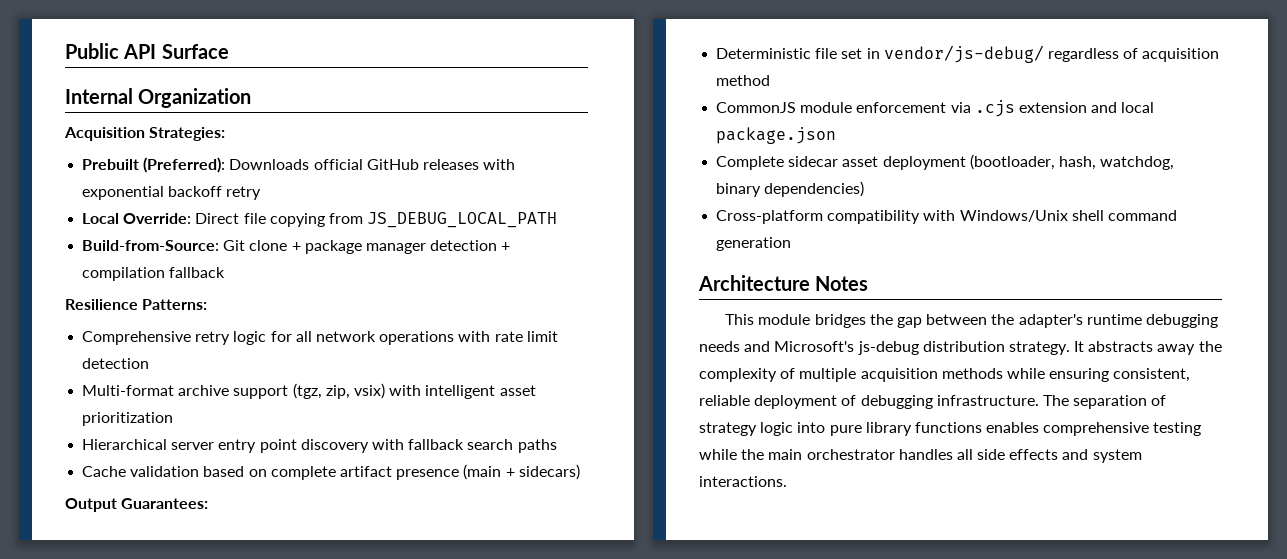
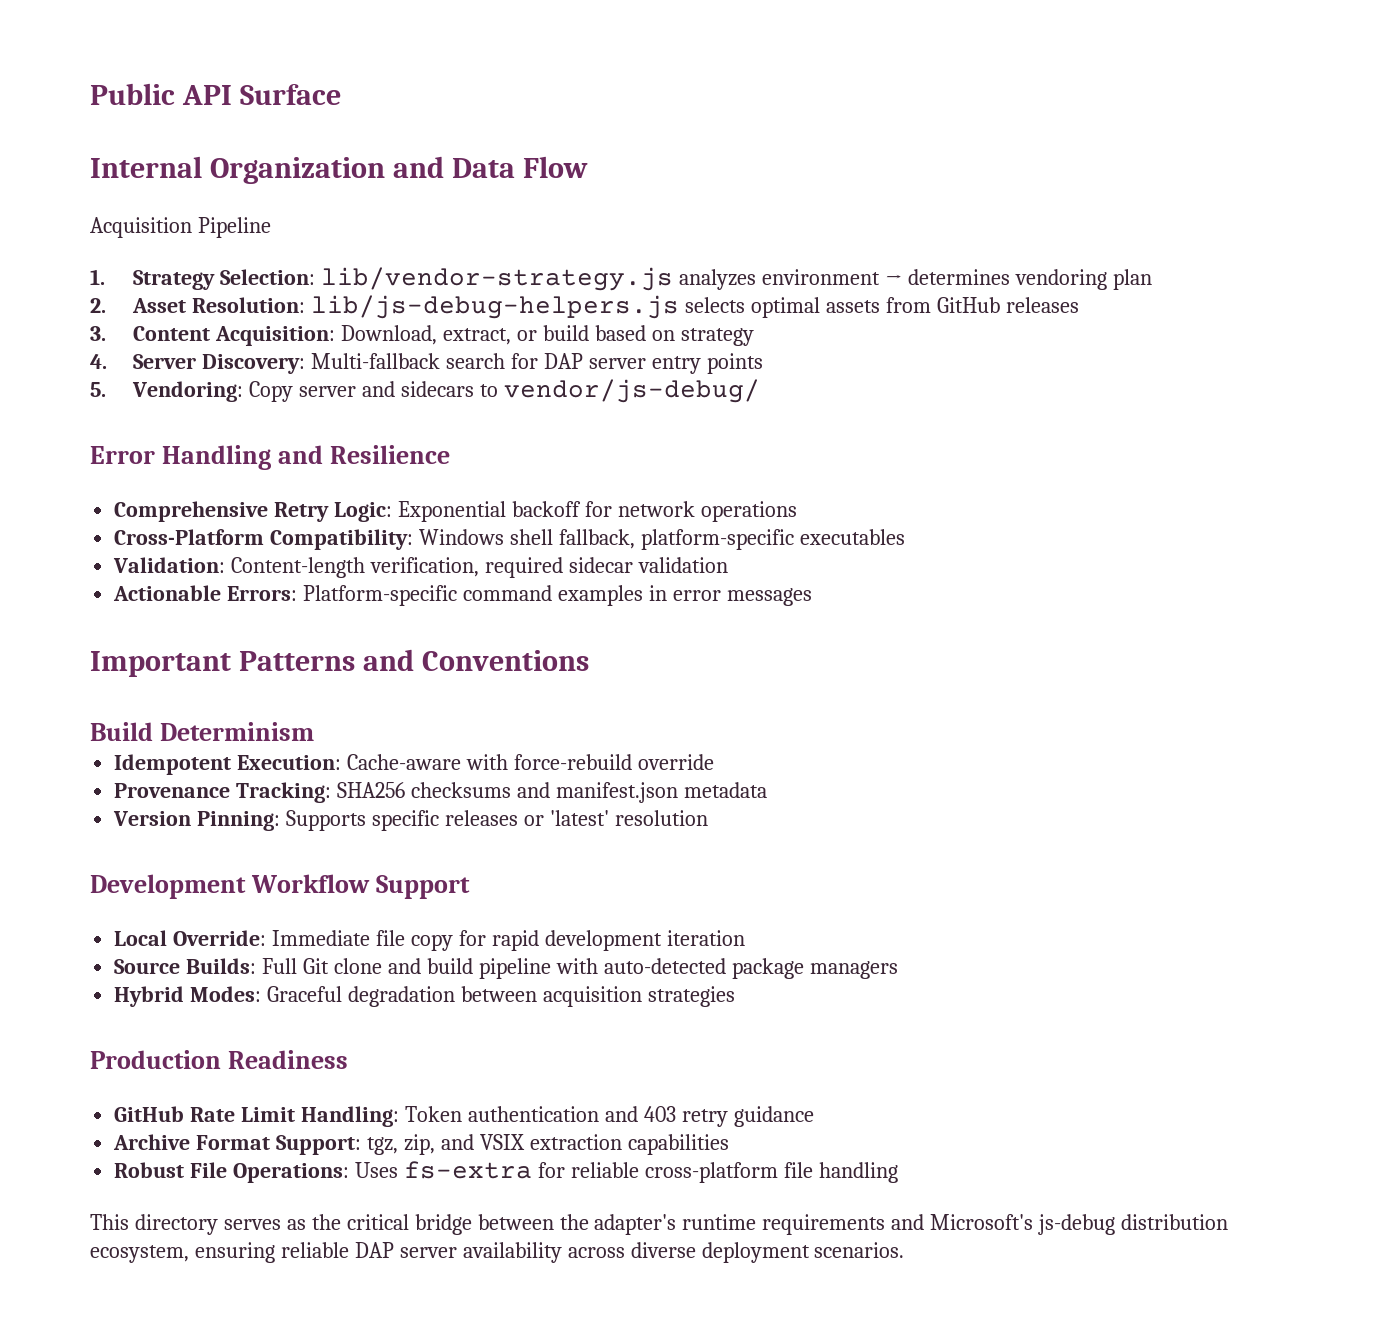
[64,127,226,141] [82,157,516,173] [82,186,262,200] [82,212,558,228] [82,240,511,254] [82,267,226,281] [65,299,208,310] [82,331,558,345] [82,358,150,369] [82,383,536,399] [82,412,174,426] [82,439,557,453] [82,464,580,480] [65,498,209,512] [716,45,1220,63] [716,75,771,86] [716,100,1155,117] [716,127,837,144] [716,154,1175,170] [716,181,865,197] [716,210,1177,224] [716,237,792,251] [698,275,869,291] [725,314,922,328] // Acquisition Strategies: // Prebuilt (Preferred): Downloads official GitHub releases with exponential backoff retry // Local Override: Direct file copying from JS_DEBUG_LOCAL_PATH // Build-from-Source: Git clone + package manager detection + compilation fallback // Resilience Patterns: // Comprehensive retry logic for all network operations with rate limit detection // Multi-format archive support (tgz, zip, vsix) with intelligent asset prioritization // Hierarchical server entry point discovery with fallback search paths // Cache validation based on complete artifact presence (main + sidecars) // Output Guarantees: // Deterministic file set in vendor/js-debug/ regardless of acquisition method // CommonJS module enforcement via .cjs extension and local package.json // Complete sidecar asset deployment (bootloader, hash, watchdog, binary dependencies) // Cross-platform compatibility with Windows/Unix shell command generation // Architecture Notes // This module bridges the gap -> [392,156,588,178] [90,217,271,238] [90,267,1152,291] [90,295,1079,319] [90,325,754,346] [90,353,763,374] [90,379,760,403] [90,445,450,470] [114,501,797,522] [114,529,905,550] [113,557,728,578] [113,585,812,606] [90,649,589,677] [90,722,314,741] [114,754,714,775] [114,782,767,803] [113,810,708,831] [90,874,470,899] [114,930,745,951] [114,958,898,979] [114,986,735,1007] [90,1050,348,1069] [114,1106,814,1127] [113,1134,729,1155] [114,1161,898,1183] [90,1214,472,1235] and Data Flow // Acquisition Pipeline // 1. Strategy Selection: lib/vendor-strategy.js analyzes environment → determines vendoring plan // 2. Asset Resolution: lib/js-debug-helpers.js selects optimal assets from GitHub releases // 3. Content Acquisition: Download, extract, or build based on strategy // 4. Server Discovery: Multi-fallback search for DAP server entry points // 5. Vendoring: Copy server and sidecars to vendor/js-debug/ // Error Handling and Resilience // Comprehensive Retry Logic: Exponential backoff for network operations // Cross-Platform Compatibility: Windows shell fallback, platform-specific executables // Validation: Content-length verification, required sidecar validation // Actionable Errors: Platform-specific command examples in error messages // Important Patterns and Conventions // Build Determinism // Idempotent Execution: Cache-aware with force-rebuild override // Provenance Tracking: SHA256 checksums and manifest.json metadata // Version Pinning: Supports specific releases or 'latest' resolution // Development Workflow Support // Local Override: Immediate file copy for rapid development iteration // Source Builds: Full Git clone and build pipeline with auto-detected package managers // Hybrid Modes: Graceful degradation between acquisition strategies // Production Readiness // GitHub Rate Limit Handling: Token authentication and 403 retry guidance // Archive Format Support: tgz, zip, and VSIX extraction capabilities // Robust File Operations: Uses fs-extra for reliable cross-platform file handling // This directory serves as the critical bridge
[1145,314,1218,328] [699,341,740,352] debugging needs -> [762,1214,886,1235] requirements
[1008,341,1222,355] [699,368,1191,382] [699,395,1167,409] [699,422,1202,436] [699,449,1142,463] [699,476,787,487] strategy. It abstracts away the complexity of multiple acquisition methods while ensuring consistent, reliable deployment of debugging infrastructure. The separation of strategy logic into pure library functions enables comprehensive testing while the main orchestrator handles all side effects and system interactions. -> [90,1242,905,1263] ecosystem, ensuring reliable DAP server availability across diverse deployment scenarios.

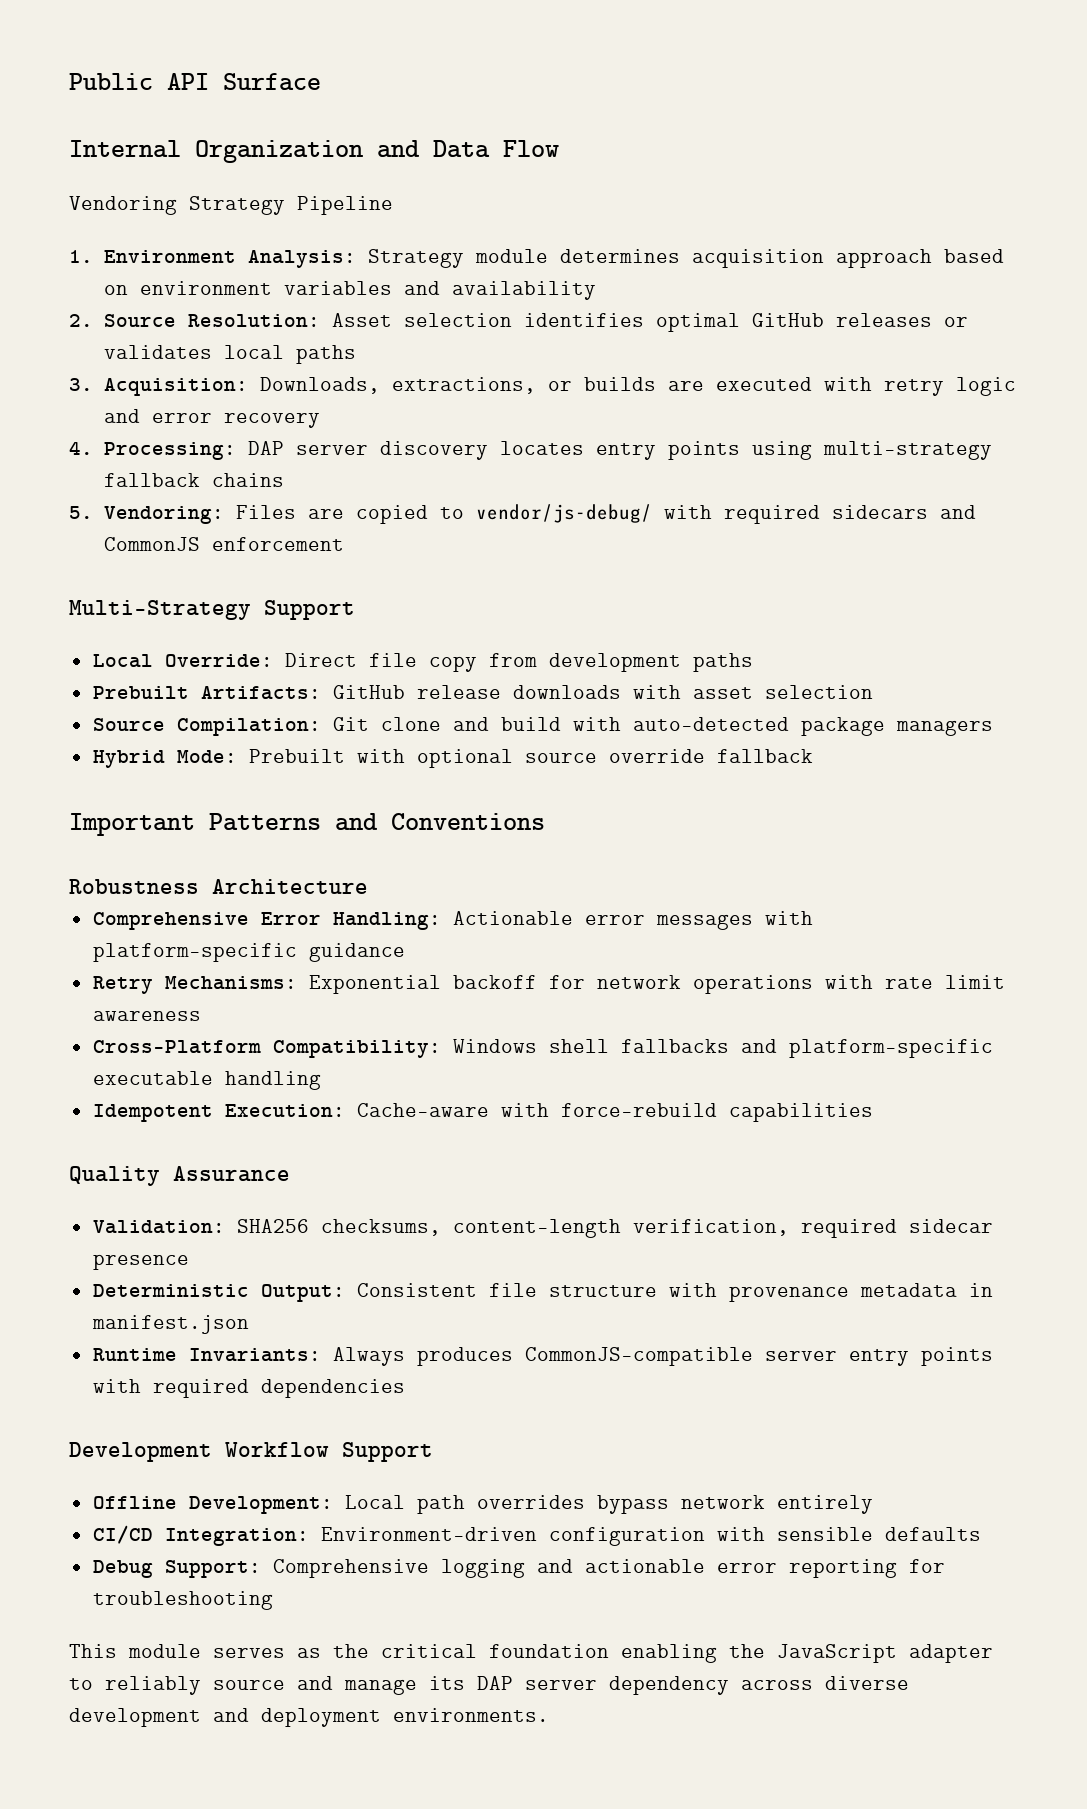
[90,217,192,238] Acquisition -> [69,196,285,215] Vendoring Strategy
[133,267,1152,291] [90,295,1079,319] [90,325,754,346] [90,353,763,374] [90,379,760,403] [90,445,450,470] [114,501,797,522] [114,529,905,550] [113,557,728,578] [113,585,812,606] [90,649,589,677] [90,722,314,741] Strategy Selection: lib/vendor-strategy.js analyzes environment → determines vendoring plan // 2. Asset Resolution: lib/js-debug-helpers.js selects optimal assets from GitHub releases // 3. Content Acquisition: Download, extract, or build based on strategy // 4. Server Discovery: Multi-fallback search for DAP server entry points // 5. Vendoring: Copy server and sidecars to vendor/js-debug/ // Error Handling and Resilience // Comprehensive Retry Logic: Exponential backoff for network operations // Cross-Platform Compatibility: Windows shell fallback, platform-specific executables // Validation: Content-length verification, required sidecar validation // Actionable Errors: Platform-specific command examples in error messages // Important Patterns and Conventions // Build Determinism -> [103,249,1004,268] [103,281,596,300] [69,313,968,332] [103,345,356,364] [69,377,1016,396] [103,409,320,428] [69,441,992,460] [103,473,284,487] [69,504,976,524] [103,537,344,551] [69,600,355,620] [92,653,753,672] [92,685,873,700] [92,717,993,736] [92,749,813,768] [69,813,545,836] [69,879,368,894] [92,911,813,930] [92,943,405,962] [92,975,1005,994] [92,1011,201,1021] [92,1039,993,1058] [92,1071,321,1090] Environment Analysis: Strategy module determines acquisition approach based on environment variables and availability // 2. Source Resolution: Asset selection identifies optimal GitHub releases or validates local paths // 3. Acquisition: Downloads, extractions, or builds are executed with retry logic and error recovery // 4. Processing: DAP server discovery locates entry points using multi-strategy fallback chains // 5. Vendoring: Files are copied to vendor/js-debug/ with required sidecars and CommonJS enforcement // Multi-Strategy Support // Local Override: Direct file copy from development paths // Prebuilt Artifacts: GitHub release downloads with asset selection // Source Compilation: Git clone and build with auto-detected package managers // Hybrid Mode: Prebuilt with optional source override fallback // Important Patterns and Conventions // Robustness Architecture // Comprehensive Error Handling: Actionable error messages with platform-specific guidance // Retry Mechanisms: Exponential backoff for network operations with rate limit awareness // Cross-Platform Compatibility: Windows shell fallbacks and platform-specific executable handling
[637,754,714,770] [114,782,767,803] [113,810,708,831] [90,874,470,899] [114,930,745,951] [114,958,898,979] [114,986,735,1007] [90,1050,348,1069] [114,1106,814,1127] [113,1134,729,1155] [114,1161,898,1183] override // Provenance Tracking: SHA256 checksums and manifest.json metadata // Version Pinning: Supports specific releases or 'latest' resolution // Development Workflow Support // Local Override: Immediate file copy for rapid development iteration // Source Builds: Full Git clone and build pipeline with auto-detected package managers // Hybrid Modes: Graceful degradation between acquisition strategies // Production Readiness // GitHub Rate Limit Handling: Token authentication and 403 retry guidance // Archive Format Support: tgz, zip, and VSIX extraction capabilities // Robust File Operations: Uses fs-extra for reliable cross-platform file handling -> [728,1103,873,1122] [69,1166,290,1186] [92,1219,993,1238] [92,1254,189,1270] [92,1283,993,1302] [91,1315,249,1334] [92,1347,993,1366] [92,1379,405,1398] [69,1442,433,1462] [92,1495,873,1514] [92,1525,981,1546] [92,1559,945,1578] [92,1591,273,1610] capabilities // Quality Assurance // Validation: SHA256 checksums, content-length verification, required sidecar presence // Deterministic Output: Consistent file structure with provenance metadata in manifest.json // Runtime Invariants: Always produces CommonJS-compatible server entry points with required dependencies // Development Workflow Support // Offline Development: Local path overrides bypass network entirely // CI/CD Integration: Environment-driven configuration with sensible defaults // Debug Support: Comprehensive logging and actionable error reporting for troubleshooting
[134,1214,218,1235] directory -> [128,1644,201,1658] module
[414,1214,1229,1235] [90,1242,562,1263] bridge between the adapter's runtime requirements and Microsoft's js-debug distribution ecosystem, ensuring reliable DAP server availability -> [489,1644,993,1663] [69,1676,729,1695] foundation enabling the JavaScript adapter to reliably source and manage its DAP server dependency
[701,1242,905,1263] deployment scenarios. -> [69,1708,549,1727] development and deployment environments.

